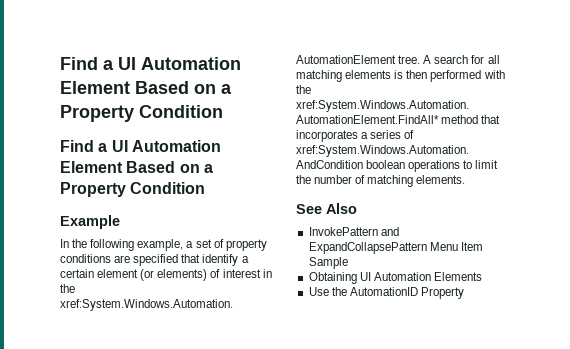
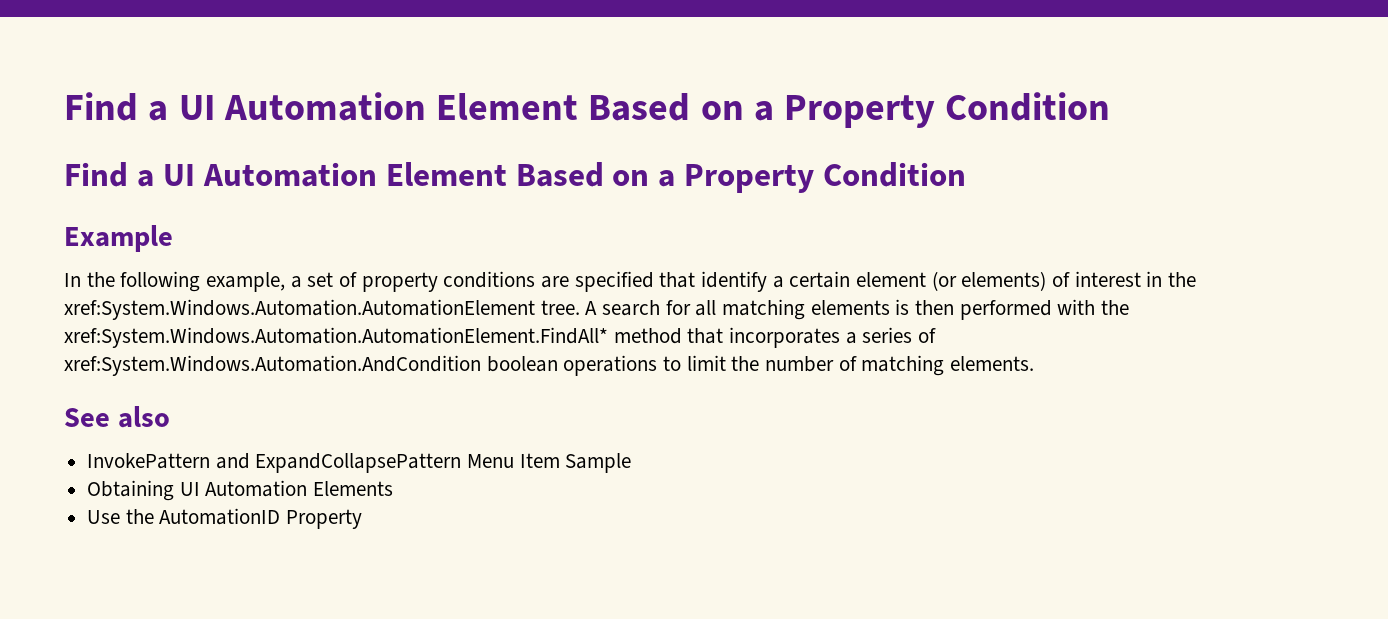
[326,203,357,214] Also -> [117,406,170,428] also

